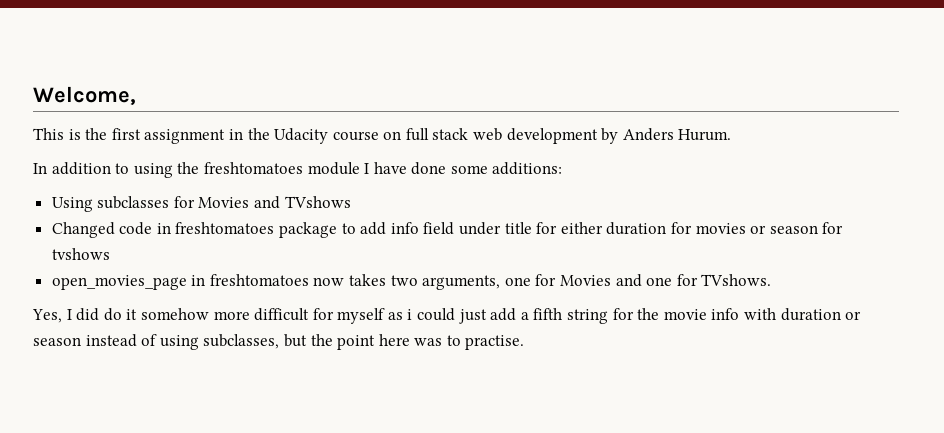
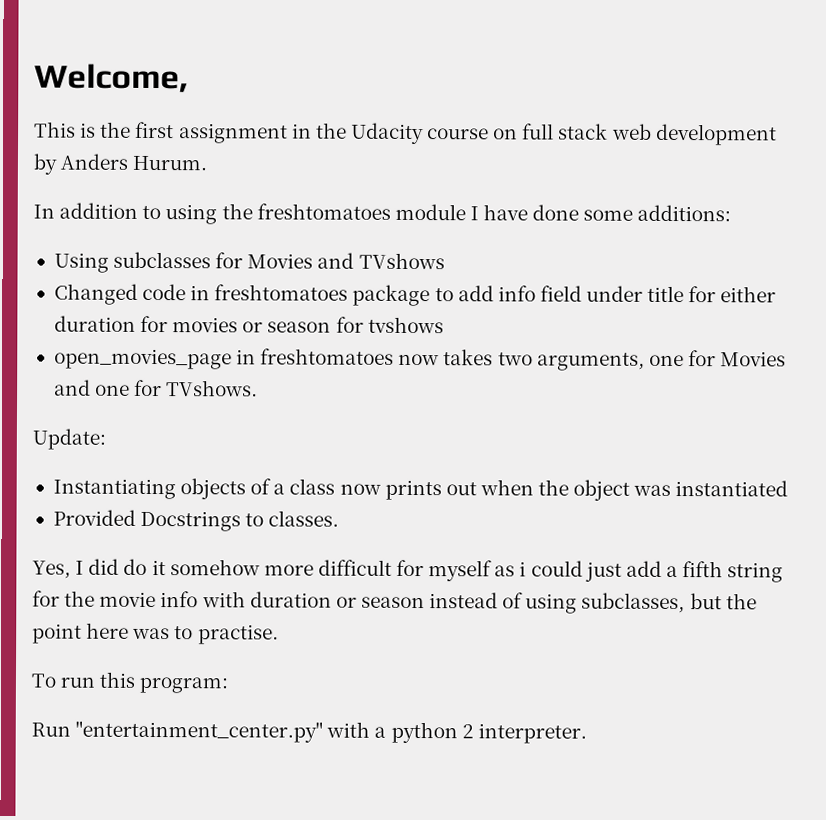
(772, 280) none -> [32,428,106,450] [52,478,789,501] [52,509,340,532] // Update: // Instantiating objects of a class now prints out when the object was instantiated // Provided Docstrings to classes.
(525, 342) none -> [31,671,229,694] [31,720,587,744] // To run this program: // Run "entertainment_center.py" with a python 2 interpreter.

